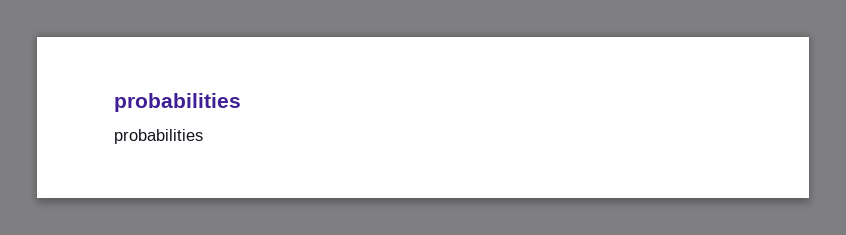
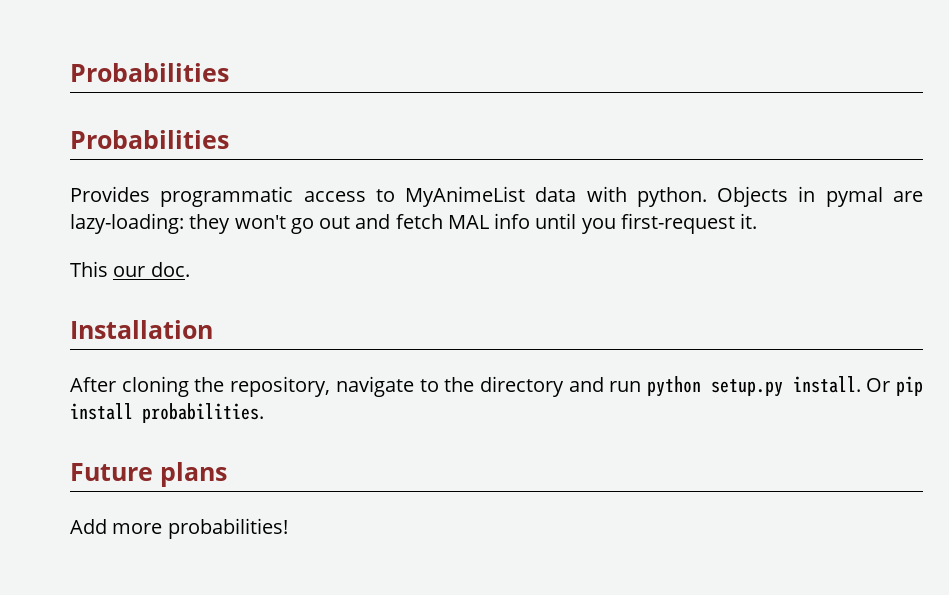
[114,93,241,112] [114,129,203,144] probabilities // probabilities -> [70,63,229,82] [70,130,229,149] [70,186,923,207] [70,213,758,234] [70,261,190,277] [70,320,213,339] [70,376,923,397] [70,403,264,423] [70,462,227,487] [70,518,288,539] Probabilities // Probabilities // Provides programmatic access to MyAnimeList data with python. Objects in pymal are lazy-loading: they won't go out and fetch MAL info until you first-request it. // This our doc. // Installation // After cloning the repository, navigate to the directory and run python setup.py install. Or pip install probabilities. // Future plans // Add more probabilities!

